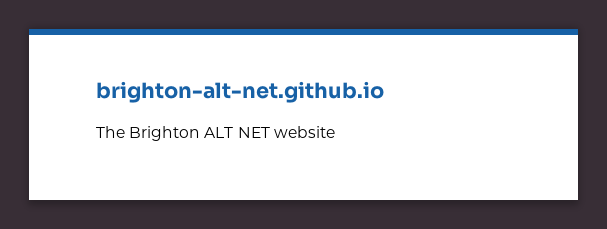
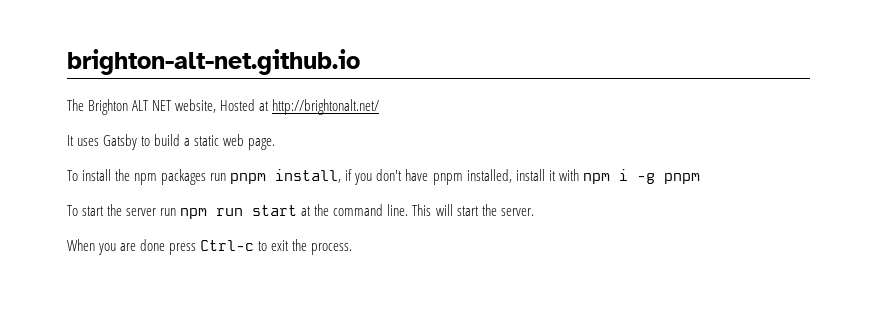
[273,126,335,138] website -> [175,99,380,115] [67,134,276,150] [67,169,700,185] [67,204,534,219] [67,239,353,255] website, Hosted at http://brightonalt.net/ // It uses Gatsby to build a static web page. // To install the npm packages run pnpm install, if you don't have pnpm installed, install it with npm i -g pnpm // To start the server run npm run start at the command line. This will start the server. // When you are done press Ctrl-c to exit the process.

